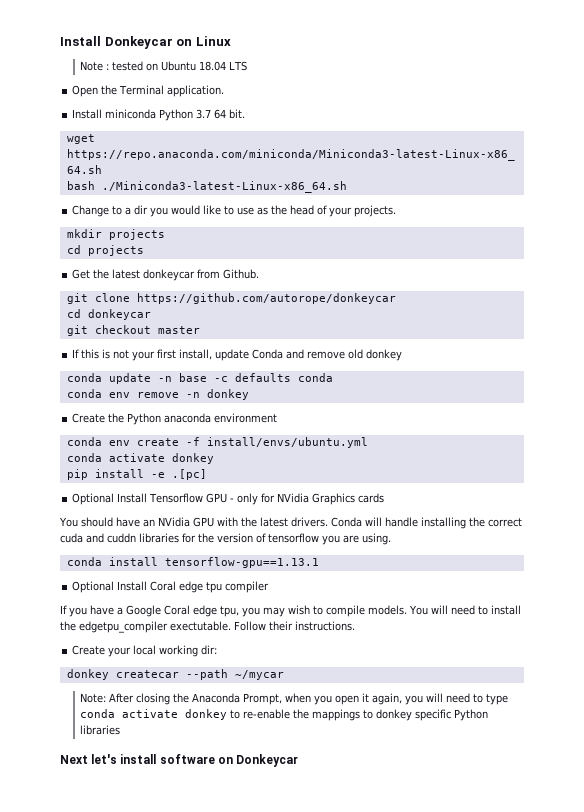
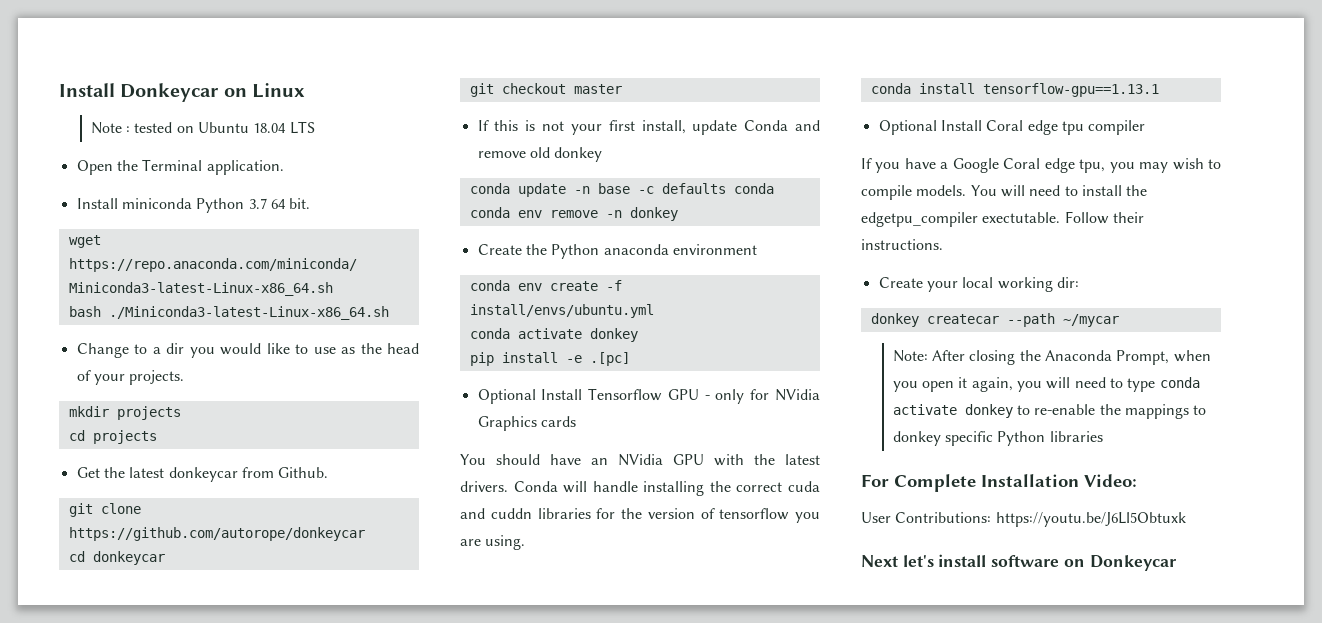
(121, 730) none -> [861,474,1137,492] [861,512,1186,527] // For Complete Installation Video: // User Contributions: https://youtu.be/J6Ll5Obtuxk

